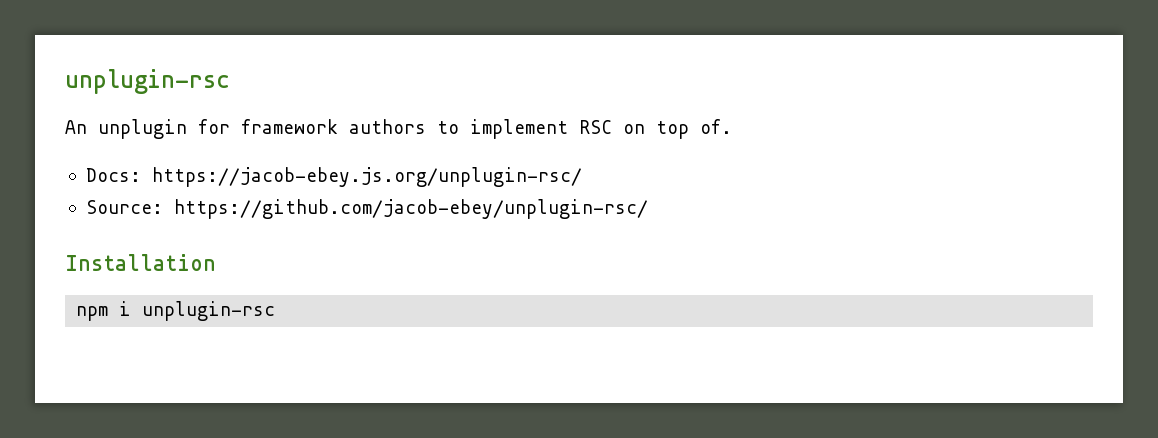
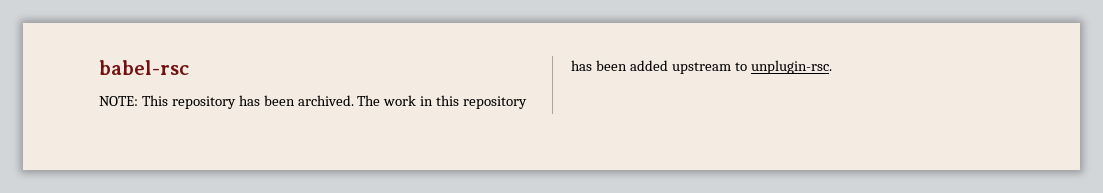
[65,69,230,94] [65,119,732,139] [85,167,582,187] [85,199,648,219] [65,254,216,271] [76,301,276,321] unplugin-rsc // An unplugin for framework authors to implement RSC on top of. // Docs: https://jacob-ebey.js.org/unplugin-rsc/ // Source: https://github.com/jacob-ebey/unplugin-rsc/ // Installation // npm i unplugin-rsc -> [99,60,189,75] [99,95,528,109] [571,60,832,74] babel-rsc // NOTE: This repository has been archived. The work in this repository has been added upstream to unplugin-rsc.

